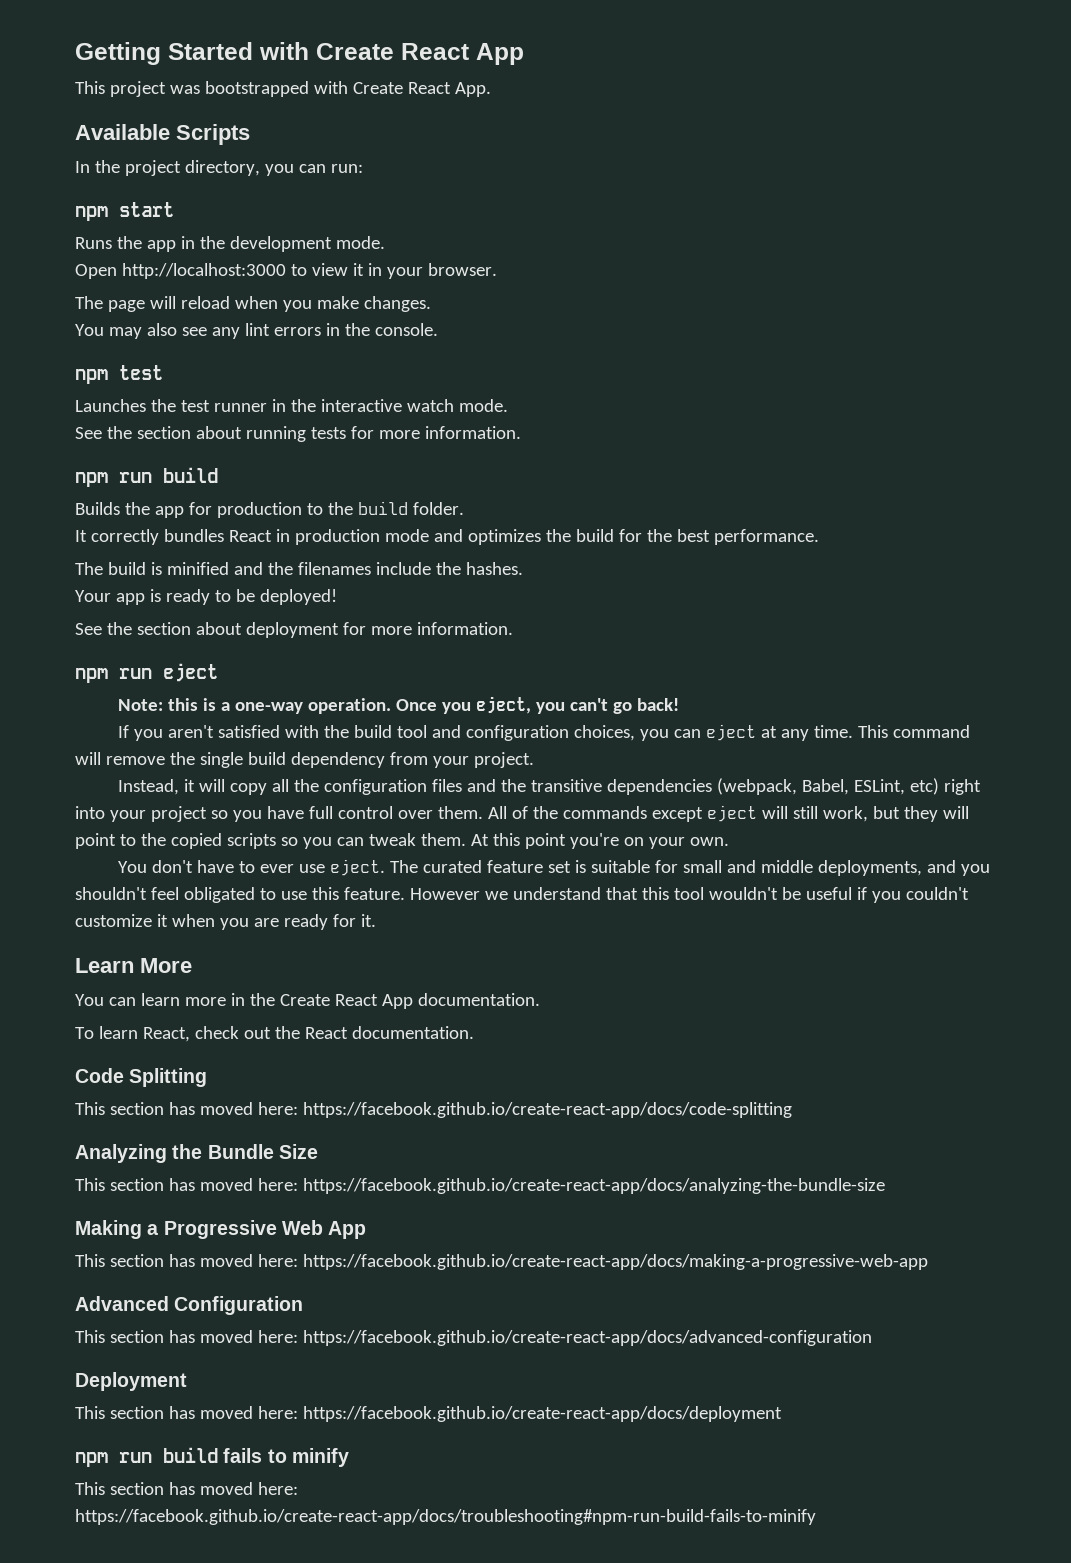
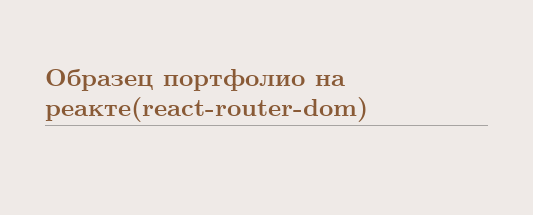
[75,42,524,65] [75,81,491,97] [75,124,250,145] [75,160,363,176] [75,202,174,221] [75,236,385,252] [75,263,497,279] [75,296,431,312] [75,323,438,339] [75,365,163,384] [75,399,508,412] [75,426,521,442] [75,467,218,487] [75,501,464,518] [75,529,819,545] [75,562,523,575] [75,589,337,605] [75,622,513,638] [75,663,218,683] [118,696,680,714] [118,724,971,741] [75,752,534,768] [118,778,982,795] [75,805,969,822] [75,833,729,849] [118,859,991,876] [75,887,969,903] [75,914,376,930] [75,958,192,973] [75,993,540,1009] [75,1026,474,1042] [75,1068,208,1087] [75,1102,792,1118] [75,1144,318,1163] [75,1178,885,1194] [75,1220,367,1239] [75,1254,928,1270] [75,1296,304,1315] [75,1330,872,1346] [75,1372,187,1391] [75,1406,782,1422] [75,1447,349,1467] [75,1482,298,1495] [75,1509,816,1525] Getting Started with Create React App // This project was bootstrapped with Create React App. // Available Scripts // In the project directory, you can run: // npm start // Runs the app in the development mode. // Open http://localhost:3000 to view it in your browser. // The page will reload when you make changes. // You may also see any lint errors in the console. // npm test // Launches the test runner in the interactive watch mode. // See the section about running tests for more information. // npm run build // Builds the app for production to the build folder. // It correctly bundles React in production mode and optimizes the build for the best performance. // The build is minified and the filenames include the hashes. // Your app is ready to be deployed! // See the section about deployment for more information. // npm run eject // Note: this is a one-way operation. Once you eject, you can't go back! // If you aren't satisfied with the build tool and configuration choices, you can eject at any time. This command will remove the single build dependency from your project. // Instead, it will copy all the configuration files and the transitive dependencies (webpack, Babel, ESLint, etc) right into your project so you have full control over them. All of the commands except eject will still work, but they will point to the copied scripts so you can tweak them. At this point you're on your own. // You don't have to ever use eject. The curated feature set is suitable for small and middle deployments, and you shouldn't feel obligated to use this feature. However we understand that this tool wouldn't be useful if you couldn't customize it when you are ready for it. // Learn More // You can learn more in the Create React App documentation. // To learn React, check out the React documentation. // Code Splitting // This section has moved here: https://facebook.github.io/create-react-app/docs/code-splitting // Analyzing the Bundle Size // This section has moved here: https://facebook.github.io/create-react-app/docs/analyzing-the-bundle-size // Making a Progressive Web App // This section has moved here: https://facebook.github.io/create-react-app/docs/making-a-progressive-web-app // Advanced Configuration // This section has moved here: https://facebook.github.io/create-react-app/docs/advanced-configuration // Deployment // This section has moved here: https://facebook.github.io/create-react-app/docs/deployment // npm run build fails to minify // This section has moved here: https://facebook.github.io/create-react-app/docs/troubleshooting#npm-run-build-fails-to-minify -> [45,69,345,91] [45,97,368,122] Образец портфолио на реакте(react-router-dom)

